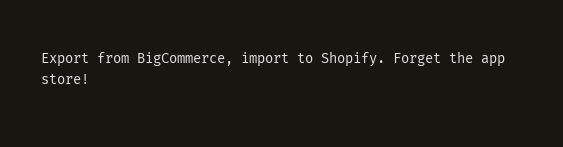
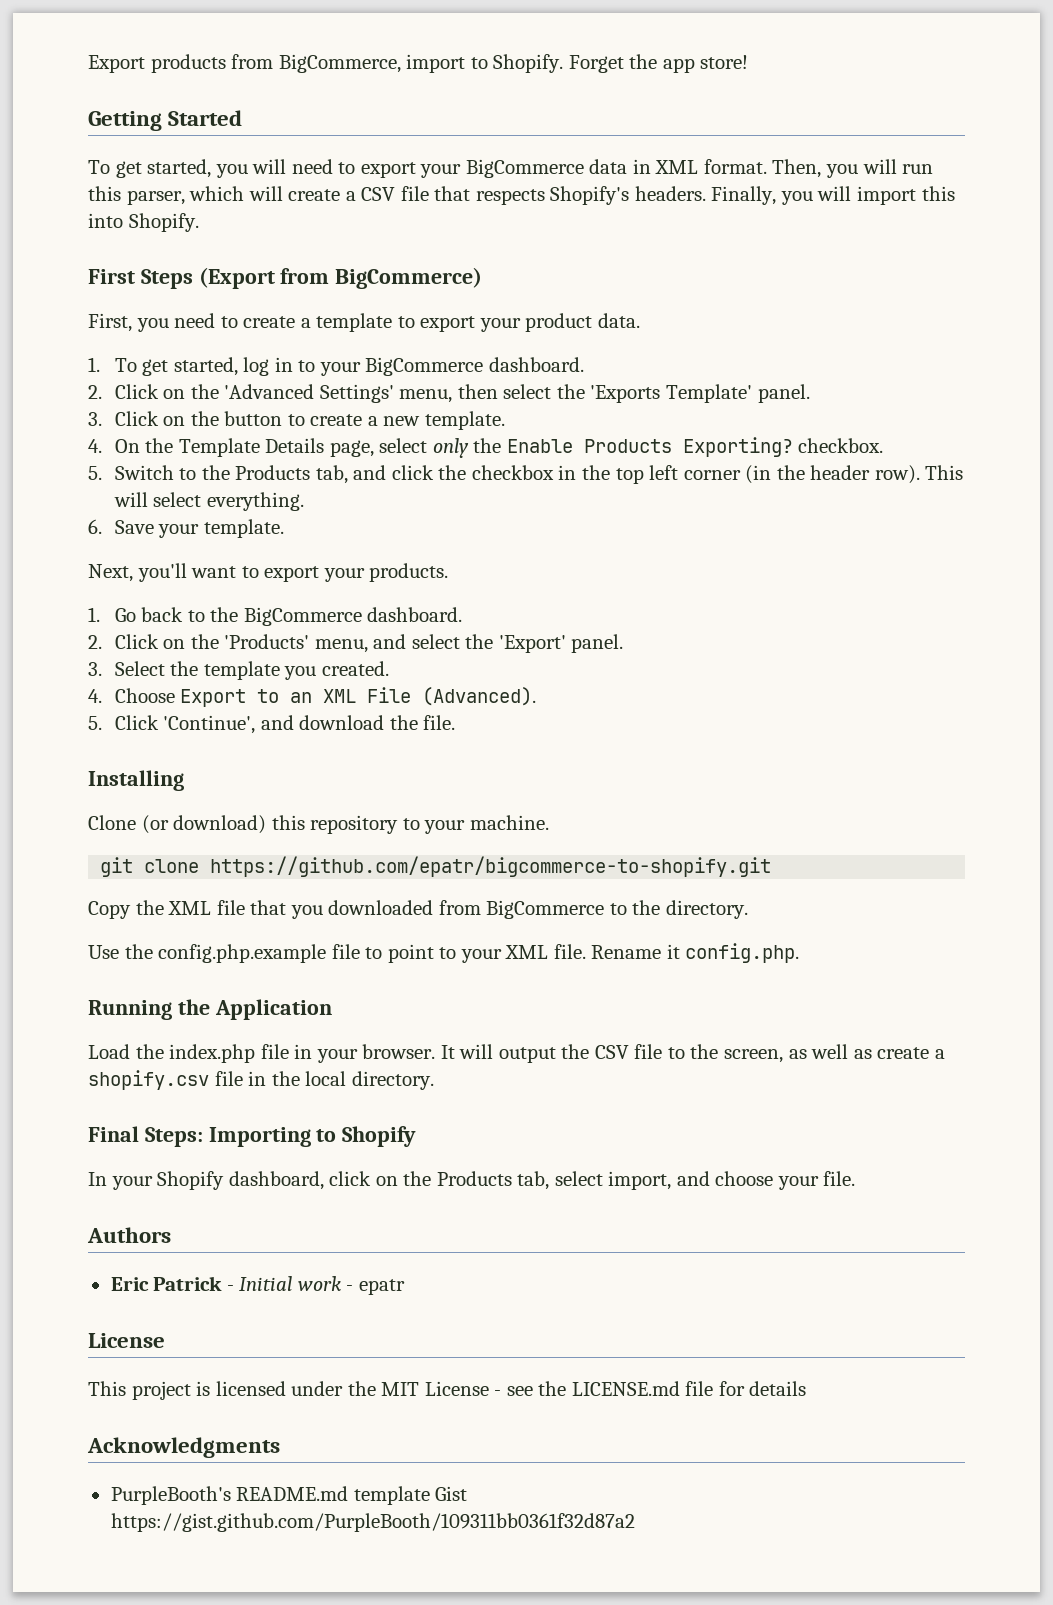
[41,53,89,67] Export -> [88,54,226,73] Export products
(89, 79) none -> [88,110,243,131] [88,159,934,178] [88,186,955,205] [88,213,199,232] [88,267,483,289] [88,313,640,332] [88,357,584,376] [88,384,810,403] [88,411,505,430] [88,437,884,458] [88,465,964,484] [113,492,304,511] [88,519,284,538] [88,563,449,582] [88,607,463,626] [88,634,624,653] [88,661,389,680] [88,687,537,707] [88,715,456,734] [88,770,184,791] [88,815,549,834] [100,856,772,877] [88,900,748,919] [88,943,800,963] [88,999,332,1020] [88,1044,945,1063] [88,1070,434,1090] [88,1126,417,1147] [88,1171,856,1190] [87,1227,171,1243] [110,1276,405,1295] [88,1333,165,1348] [88,1381,807,1400] [87,1437,280,1458] [110,1486,468,1505] [110,1513,635,1532] // Getting Started // To get started, you will need to export your BigCommerce data in XML format. Then, you will run this parser, which will create a CSV file that respects Shopify's headers. Finally, you will import this into Shopify. // First Steps (Export from BigCommerce) // First, you need to create a template to export your product data. // 1. To get started, log in to your BigCommerce dashboard. // 2. Click on the 'Advanced Settings' menu, then select the 'Exports Template' panel. // 3. Click on the button to create a new template. // 4. On the Template Details page, select only the Enable Products Exporting? checkbox. // 5. Switch to the Products tab, and click the checkbox in the top left corner (in the header row). This will select everything. // 6. Save your template. // Next, you'll want to export your products. // 1. Go back to the BigCommerce dashboard. // 2. Click on the 'Products' menu, and select the 'Export' panel. // 3. Select the template you created. // 4. Choose Export to an XML File (Advanced). // 5. Click 'Continue', and download the file. // Installing // Clone (or download) this repository to your machine. // git clone https://github.com/epatr/bigcommerce-to-shopify.git // Copy the XML file that you downloaded from BigCommerce to the directory. // Use the config.php.example file to point to your XML file. Rename it config.php. // Running the Application // Load the index.php file in your browser. It will output the CSV file to the screen, as well as create a shopify.csv file in the local directory. // Final Steps: Importing to Shopify // In your Shopify dashboard, click on the Products tab, select import, and choose your file. // Authors // Eric Patrick - Initial work - epatr // License // This project is licensed under the MIT License - see the LICENSE.md file for details // Acknowledgments // PurpleBooth's README.md template Gist https://gist.github.com/PurpleBooth/109311bb0361f32d87a2

